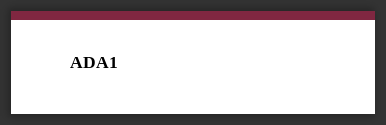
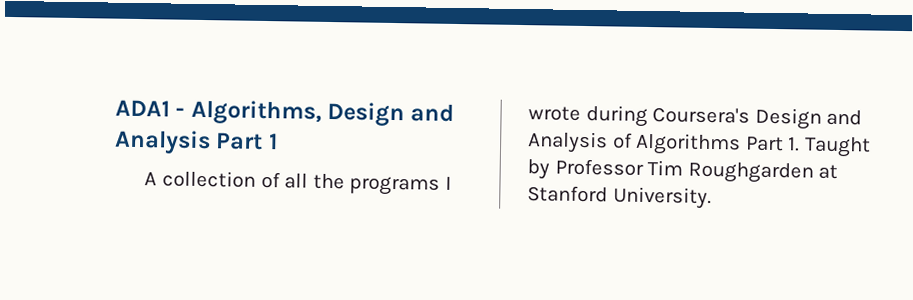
(118, 62) none -> [175,99,455,127] [114,129,278,155] [144,170,452,196] [528,105,863,130] [527,131,871,158] [527,158,839,184] [527,185,712,210] - Algorithms, Design and Analysis Part 1 // A collection of all the programs I wrote during Coursera's Design and Analysis of Algorithms Part 1. Taught by Professor Tim Roughgarden at Stanford University.

